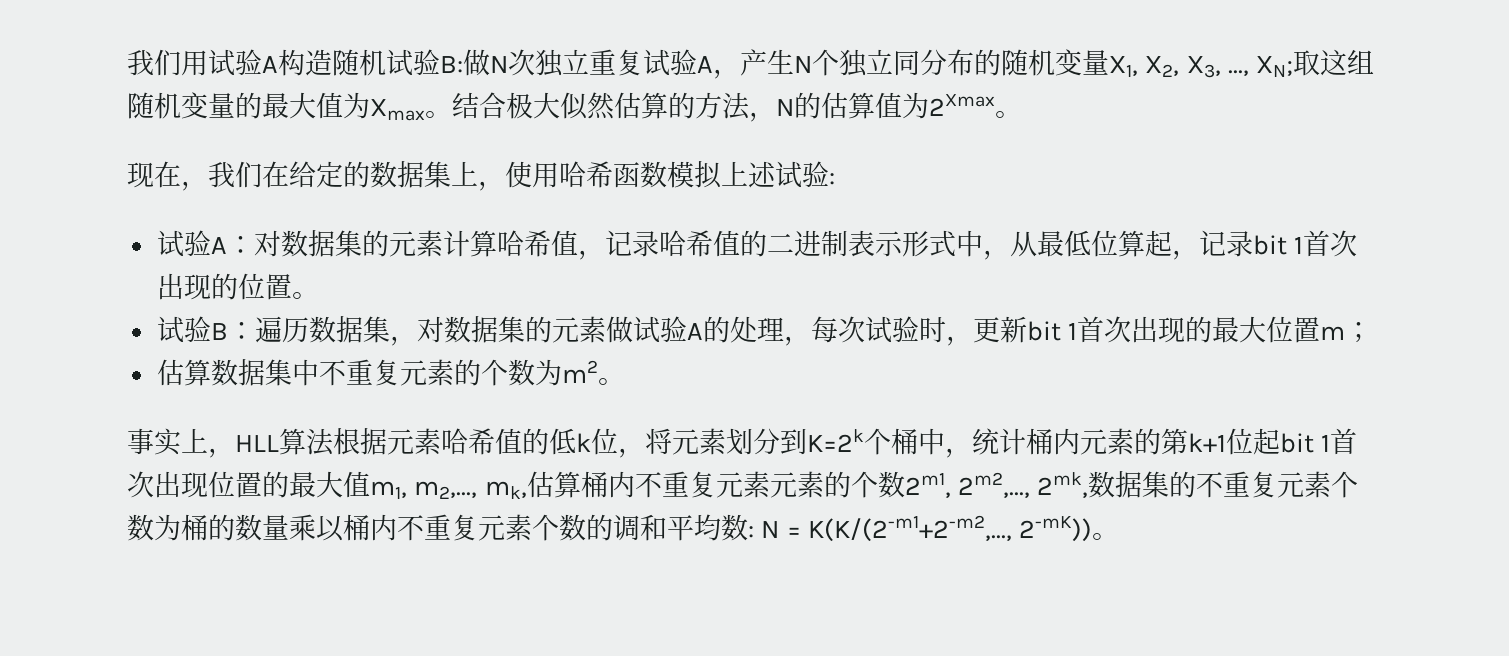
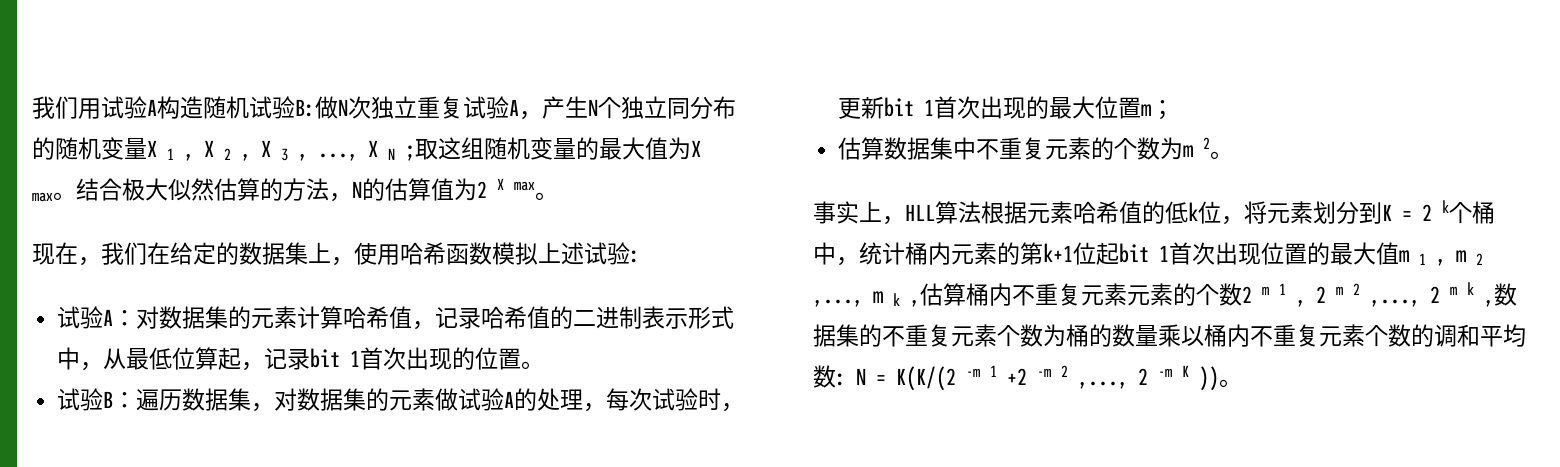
[1109,56,1294,78] X1, X2, X3, ..., XN; -> [147,140,415,161] X 1 , X 2 , X 3 , ..., X N ;
[370,99,425,121] Xmax -> [691,140,701,157] [32,192,53,202] X max
[929,94,995,116] 2Xmax -> [477,178,535,198] 2 X max
[561,360,598,383] m2 -> [1183,137,1211,157] m 2
[807,429,864,452] K=2k -> [1382,200,1449,221] K = 2 k
[370,481,527,499] m1, m2,..., mk, -> [1399,250,1483,266] [813,291,920,307] m 1 , m 2 ,..., m k ,
[904,472,1089,498] 2m1, 2m2,..., 2mk, -> [1242,283,1286,303] [1296,283,1360,307] [1370,282,1474,307] [1484,299,1494,307] 2 m 1 , 2 m 2 ,..., 2 m k ,
[807,515,1093,542] K(K/(2-m1+2-m2,..., 2-mK)) -> [896,365,1068,391] [1078,365,1219,391] K(K/(2 -m 1 +2 -m 2 ,..., 2 -m K ))

